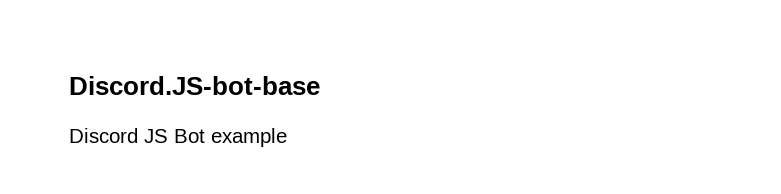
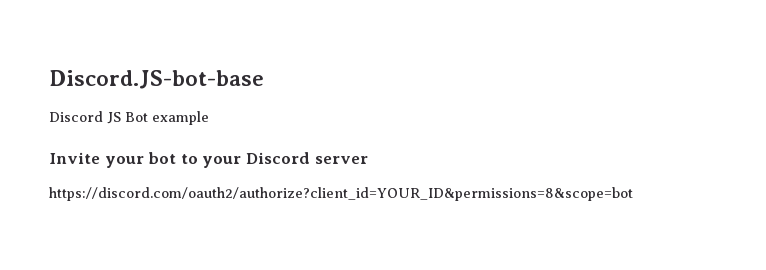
(287, 137) none -> [49,152,368,168] [49,187,633,201] // Invite your bot to your Discord server // https://discord.com/oauth2/authorize?client_id=YOUR_ID&permissions=8&scope=bot

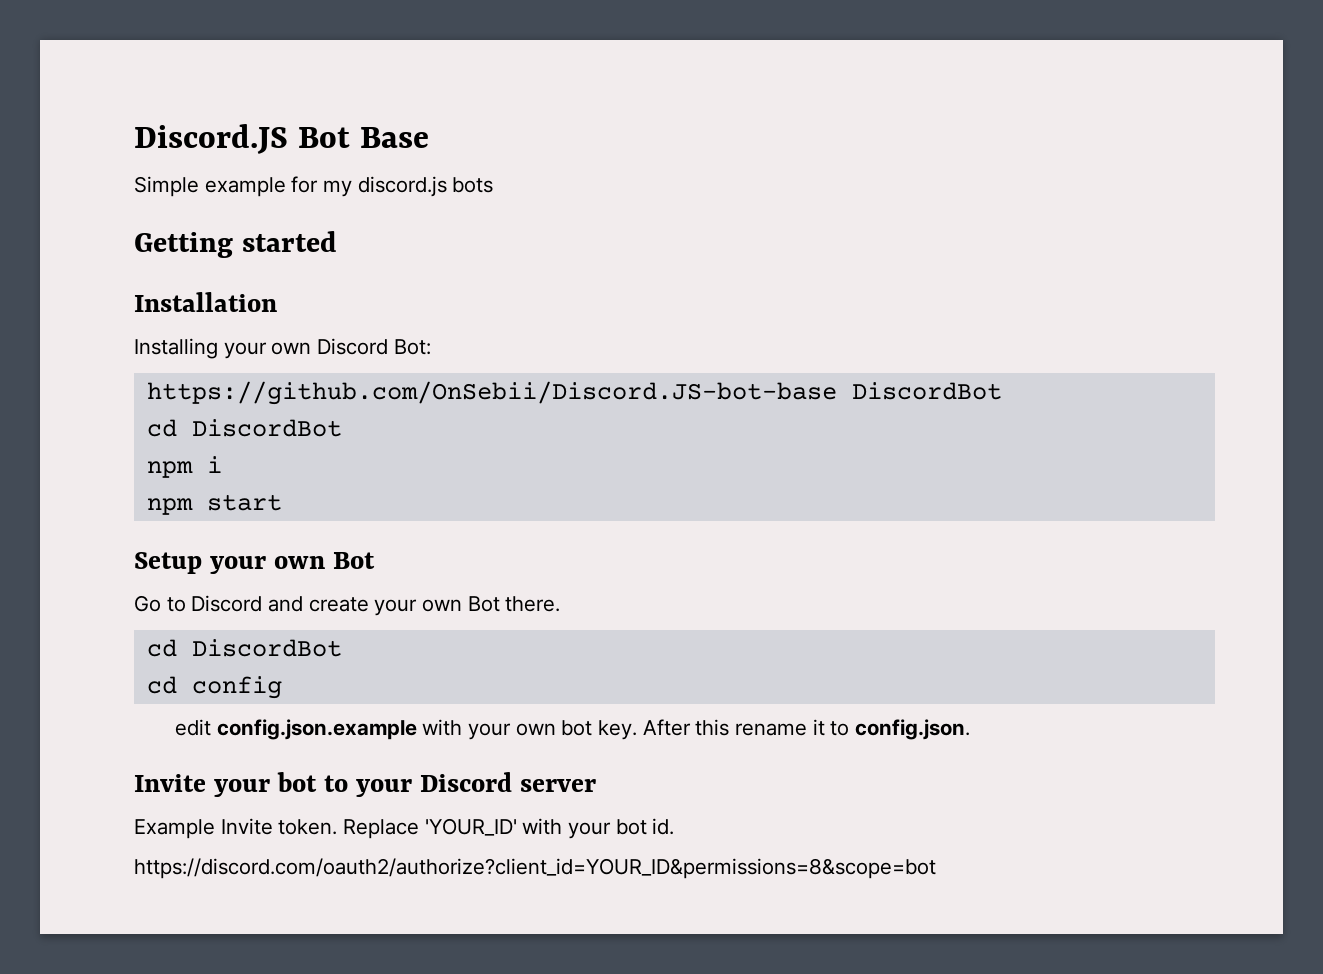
[49,70,264,89] [49,111,209,125] Discord.JS-bot-base // Discord JS Bot example -> [134,124,429,154] [134,176,494,197] [134,231,337,258] [134,292,277,312] [134,338,431,359] [146,381,1002,405] [146,419,342,437] [146,456,222,478] [146,494,282,515] [134,552,375,574] [134,595,561,616] [146,639,342,657] [146,676,282,699] [174,719,970,740] Discord.JS Bot Base // Simple example for my discord.js bots // Getting started // Installation // Installing your own Discord Bot: // https://github.com/OnSebii/Discord.JS-bot-base DiscordBot // cd DiscordBot // npm i // npm start // Setup your own Bot // Go to Discord and create your own Bot there. // cd DiscordBot // cd config // edit config.json.example with your own bot key. After this rename it to config.json.
(368, 160) none -> [134,818,675,839] // Example Invite token. Replace 'YOUR_ID' with your bot id.

